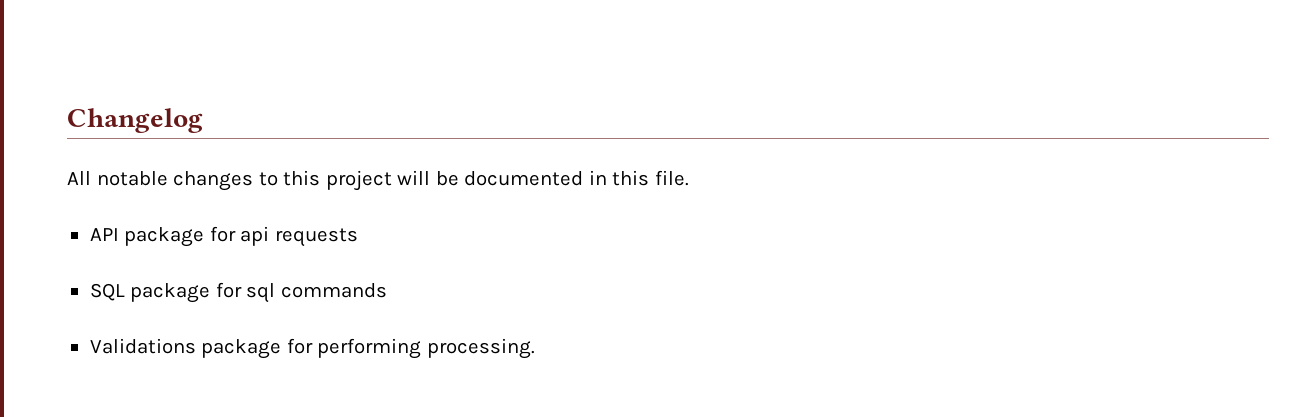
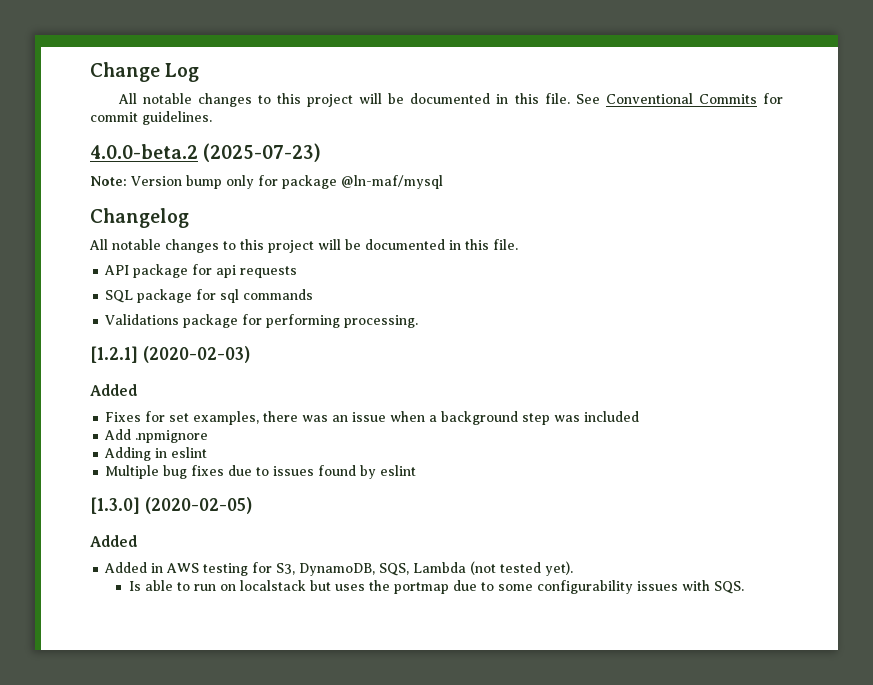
(67, 120) none -> [90,62,200,82] [117,93,783,107] [90,111,212,125] [90,143,322,162] [90,175,443,189] Change Log // All notable changes to this project will be documented in this file. See Conventional Commits for commit guidelines. // 4.0.0-beta.2 (2025-07-23) // Note: Version bump only for package @ln-maf/mysql //
(535, 348) none -> [90,346,250,363] [90,384,137,396] [105,411,640,425] [104,429,209,443] [104,447,208,461] [105,465,417,479] [90,497,252,514] [90,535,137,547] [104,561,574,576] [128,580,744,594] // [1.2.1] (2020-02-03) // Added // Fixes for set examples, there was an issue when a background step was included // Add .npmignore // Adding in eslint // Multiple bug fixes due to issues found by eslint // [1.3.0] (2020-02-05) // Added // Added in AWS testing for S3, DynamoDB, SQS, Lambda (not tested yet). // Is able to run on localstack but uses the portmap due to some configurability issues with SQS.

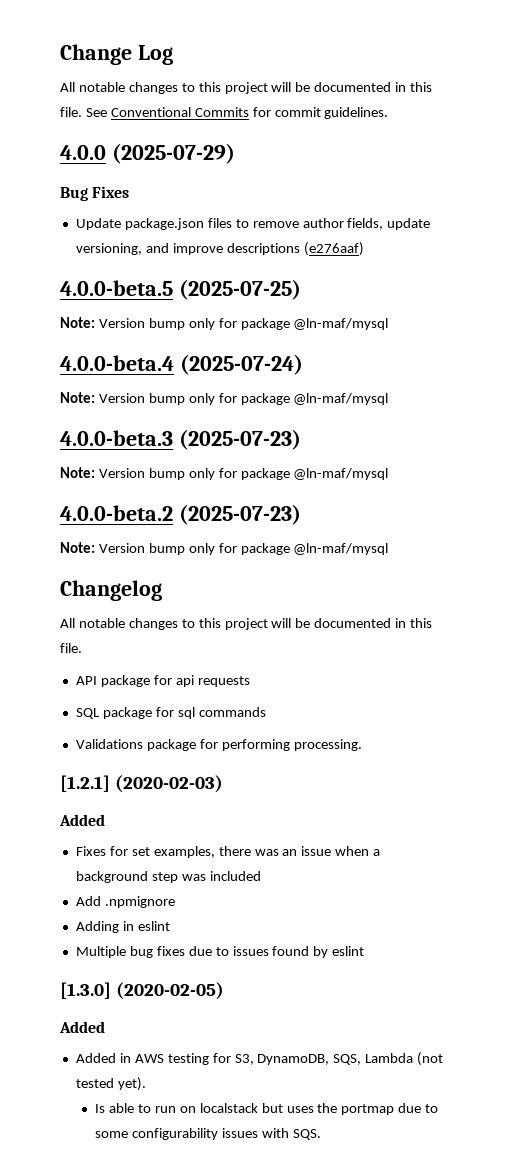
(212, 118) none -> [60,143,235,164] [60,186,130,201] [75,218,431,230] [75,242,364,256] [60,279,301,300] [60,317,389,330] [60,354,303,375] [60,392,389,405] [60,429,301,450] [60,467,389,480] // 4.0.0 (2025-07-29) // Bug Fixes // Update package.json files to remove author fields, update versioning, and improve descriptions (e276aaf) // 4.0.0-beta.5 (2025-07-25) // Note: Version bump only for package @ln-maf/mysql // 4.0.0-beta.4 (2025-07-24) // Note: Version bump only for package @ln-maf/mysql // 4.0.0-beta.3 (2025-07-23) // Note: Version bump only for package @ln-maf/mysql

